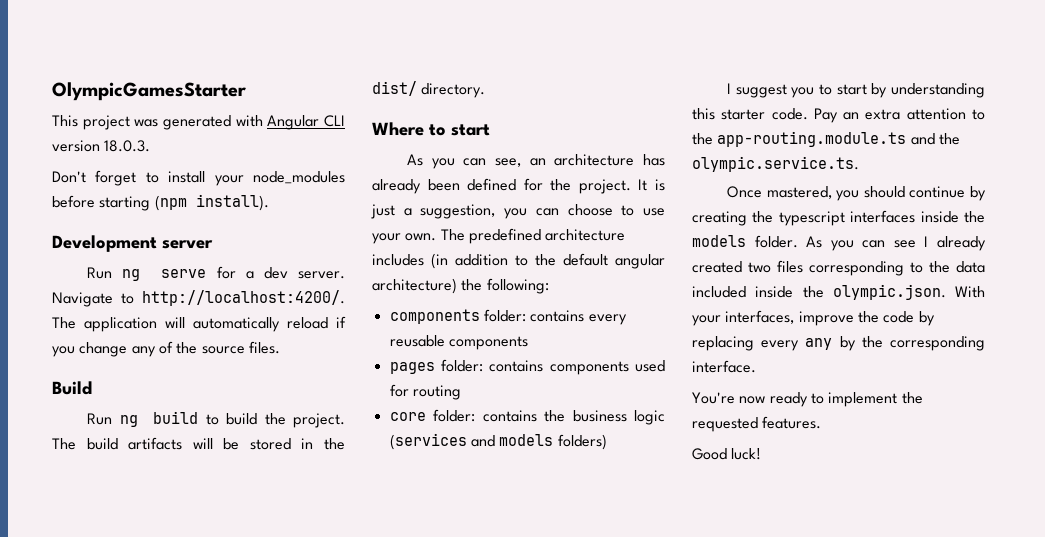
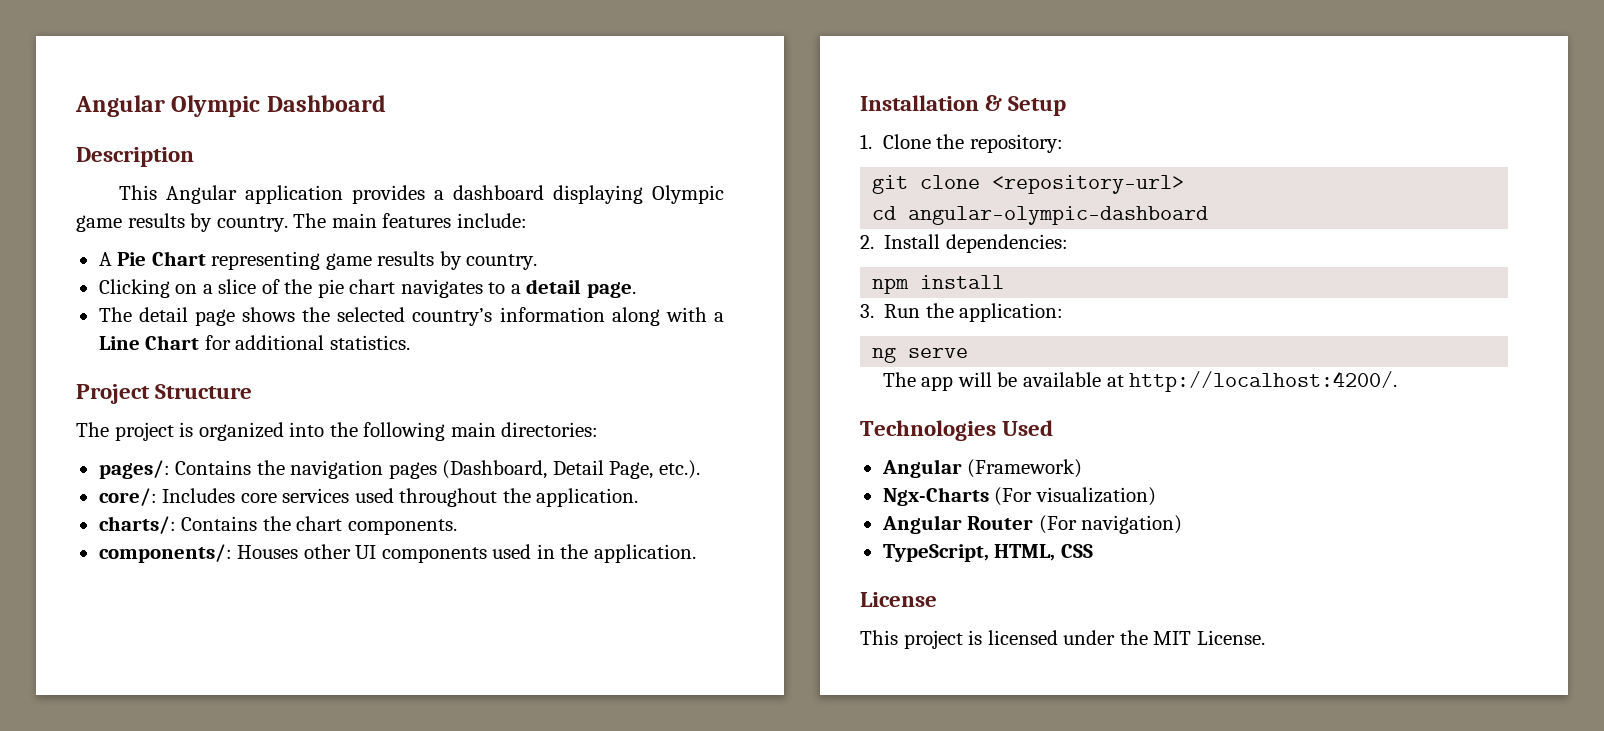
[52,82,246,101] [52,115,345,130] [52,140,151,152] [52,170,345,186] [52,194,269,211] [52,235,213,252] [87,266,345,281] [52,290,345,307] [52,316,346,332] [52,341,280,357] [52,381,92,395] [87,411,346,428] [52,437,345,450] [372,81,486,98] [372,122,490,136] [407,154,665,169] [372,178,665,194] [371,204,665,219] [372,228,626,244] [372,253,665,269] [372,278,549,294] [389,309,627,325] [389,335,528,350] [389,359,665,375] [389,384,461,400] [389,409,665,425] [389,433,607,450] [727,83,985,98] [692,108,985,123] [692,131,960,147] [692,156,859,172] [727,186,986,201] [692,210,985,226] [692,235,986,251] [692,260,985,276] [692,284,985,300] [692,310,935,326] [692,336,985,351] [692,360,756,373] [692,392,923,407] [692,416,822,432] [692,448,762,460] OlympicGamesStarter // This project was generated with Angular CLI version 18.0.3. // Don't forget to install your node_modules before starting (npm install). // Development server // Run ng serve for a dev server. Navigate to http://localhost:4200/. The application will automatically reload if you change any of the source files. // Build // Run ng build to build the project. The build artifacts will be stored in the dist/ directory. // Where to start // As you can see, an architecture has already been defined for the project. It is just a suggestion, you can choose to use your own. The predefined architecture includes (in addition to the default angular architecture) the following: // components folder: contains every reusable components // pages folder: contains components used for routing // core folder: contains the business logic (services and models folders) // I suggest you to start by understanding this starter code. Pay an extra attention to the app-routing.module.ts and the olympic.service.ts. // Once mastered, you should continue by creating the typescript interfaces inside the models folder. As you can see I already created two files corresponding to the data included inside the olympic.json. With your interfaces, improve the code by replacing every any by the corresponding interface. // You're now ready to implement the requested features. // Good luck! -> [75,95,386,117] [76,147,194,167] [119,185,724,204] [76,213,527,232] [98,251,538,270] [98,279,636,298] [98,307,724,326] [98,335,410,350] [76,384,253,404] [76,422,599,441] [98,460,700,479] [98,488,639,507] [98,516,457,535] [98,544,696,563] [860,95,1067,116] [860,134,1063,153] [872,175,1185,194] [872,206,1209,225] [860,234,1068,253] [872,275,1005,294] [860,303,1064,322] [872,347,969,363] [882,371,1398,392] [860,420,1054,441] [881,459,1083,478] [882,487,1156,506] [881,515,1183,534] [882,544,1093,562] [860,592,937,607] [860,630,1265,649] Angular Olympic Dashboard // Description // This Angular application provides a dashboard displaying Olympic game results by country. The main features include: // A Pie Chart representing game results by country. // Clicking on a slice of the pie chart navigates to a detail page. // The detail page shows the selected country’s information along with a Line Chart for additional statistics. // Project Structure // The project is organized into the following main directories: // pages/: Contains the navigation pages (Dashboard, Detail Page, etc.). // core/: Includes core services used throughout the application. // charts/: Contains the chart components. // components/: Houses other UI components used in the application. // Installation & Setup // 1. Clone the repository: // git clone <repository-url> // cd angular-olympic-dashboard // 2. Install dependencies: // npm install // 3. Run the application: // ng serve // The app will be available at http://localhost:4200/. // Technologies Used // Angular (Framework) // Ngx-Charts (For visualization) // Angular Router (For navigation) // TypeScript, HTML, CSS // License // This project is licensed under the MIT License.

